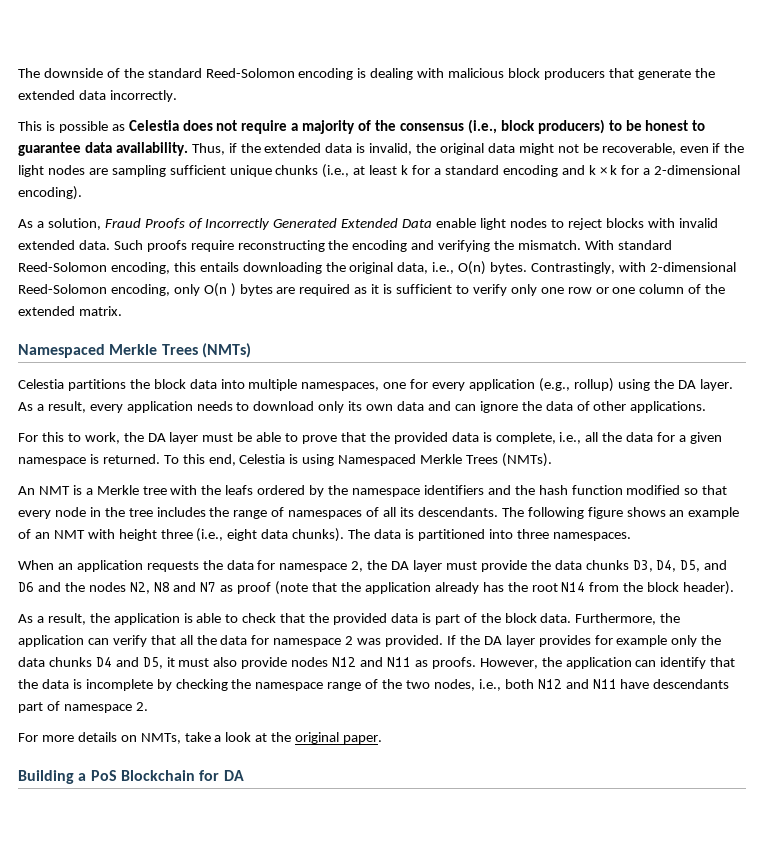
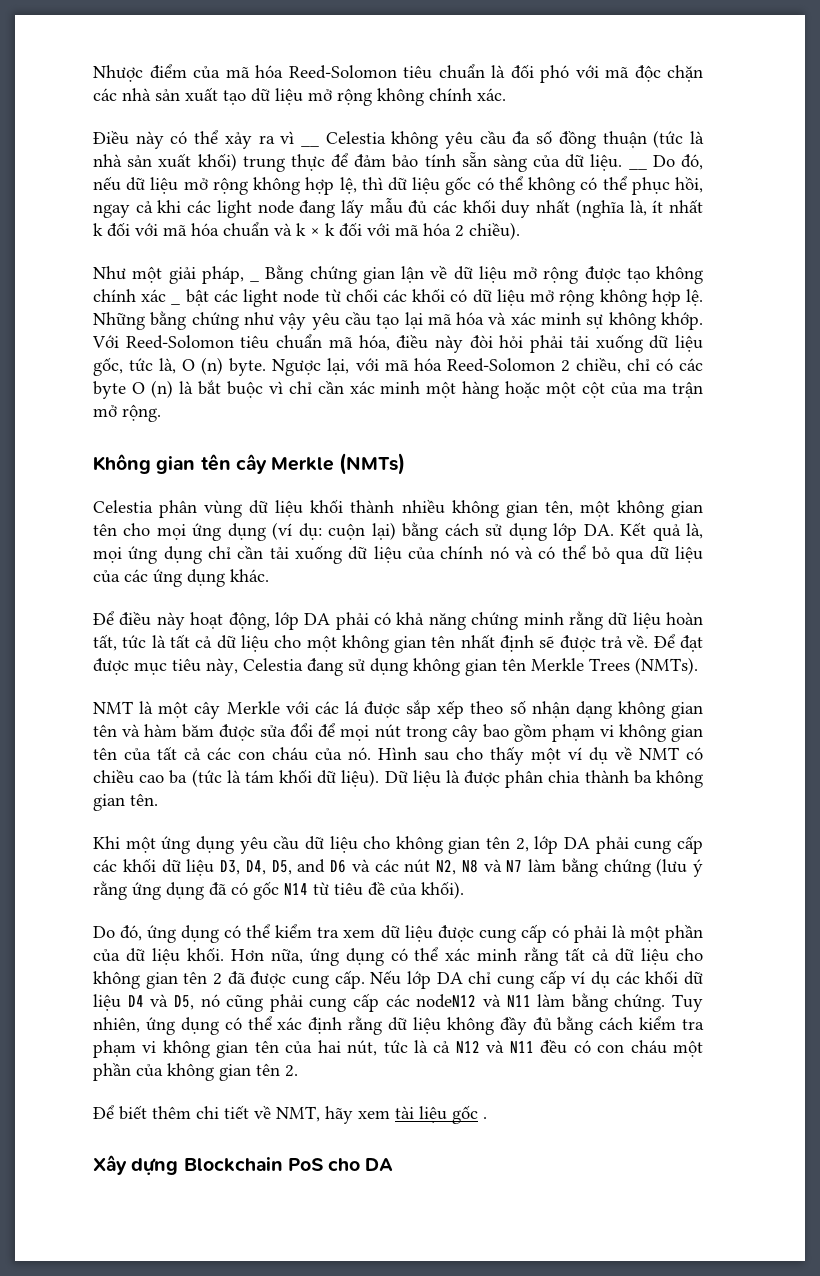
[18,68,715,80] [18,90,177,102] [18,119,706,134] [18,142,745,156] [18,164,741,178] [18,186,82,200] [18,218,718,230] [18,240,672,252] [18,261,736,275] [18,283,726,297] [18,306,122,316] [18,343,251,358] [18,378,733,392] [18,401,707,413] [18,432,722,444] [18,453,552,467] [18,485,728,497] [18,507,740,519] [18,528,631,542] [18,560,629,572] The downside of the standard Reed-Solomon encoding is dealing with malicious block producers that generate the extended data incorrectly. // This is possible as Celestia does not require a majority of the consensus (i.e., block producers) to be honest to guarantee data availability. Thus, if the extended data is invalid, the original data might not be recoverable, even if the light nodes are sampling sufficient unique chunks (i.e., at least k for a standard encoding and k × k for a 2-dimensional encoding). // As a solution, Fraud Proofs of Incorrectly Generated Extended Data enable light nodes to reject blocks with invalid extended data. Such proofs require reconstructing the encoding and verifying the mismatch. With standard Reed-Solomon encoding, this entails downloading the original data, i.e., O(n) bytes. Contrastingly, with 2-dimensional Reed-Solomon encoding, only O(n ) bytes are required as it is sufficient to verify only one row or one column of the extended matrix. // Namespaced Merkle Trees (NMTs) // Celestia partitions the block data into multiple namespaces, one for every application (e.g., rollup) using the DA layer. As a result, every application needs to download only its own data and can ignore the data of other applications. // For this to work, the DA layer must be able to prove that the provided data is complete, i.e., all the data for a given namespace is returned. To this end, Celestia is using Namespaced Merkle Trees (NMTs). // An NMT is a Merkle tree with the leafs ordered by the namespace identifiers and the hash function modified so that every node in the tree includes the range of namespaces of all its descendants. The following figure shows an example of an NMT with height three (i.e., eight data chunks). The data is partitioned into three namespaces. // When an application requests the data for namespace 2, the DA layer must provide the data chunks -> [93,64,703,83] [93,87,506,106] [93,130,295,149] [300,144,319,147] [325,130,704,149] [93,152,647,172] [652,154,703,170] [93,176,703,195] [93,198,703,218] [93,222,520,240] [93,265,703,284] [93,289,167,302] [171,288,703,307] [93,311,703,330] [92,334,703,353] [93,357,703,376] [93,380,704,399] [93,404,161,422] [93,453,406,475] [93,499,704,518] [93,522,704,541] [93,545,703,564] [93,569,269,587] [93,611,703,630] [93,634,703,653] [93,657,698,676] [93,700,703,719] [93,723,703,742] [93,746,703,765] [93,769,703,788] [93,793,158,811] [93,835,703,854] [93,858,215,876] Nhược điểm của mã hóa Reed-Solomon tiêu chuẩn là đối phó với mã độc chặn các nhà sản xuất tạo dữ liệu mở rộng không chính xác. // Điều này có thể xảy ra vì __ Celestia không yêu cầu đa số đồng thuận (tức là nhà sản xuất khối) trung thực để đảm bảo tính sẵn sàng của dữ liệu. __ Do đó, nếu dữ liệu mở rộng không hợp lệ, thì dữ liệu gốc có thể không có thể phục hồi, ngay cả khi các light node đang lấy mẫu đủ các khối duy nhất (nghĩa là, ít nhất k đối với mã hóa chuẩn và k × k đối với mã hóa 2 chiều). // Như một giải pháp, _ Bằng chứng gian lận về dữ liệu mở rộng được tạo không chính xác _ bật các light node từ chối các khối có dữ liệu mở rộng không hợp lệ. Những bằng chứng như vậy yêu cầu tạo lại mã hóa và xác minh sự không khớp. Với Reed-Solomon tiêu chuẩn mã hóa, điều này đòi hỏi phải tải xuống dữ liệu gốc, tức là, O (n) byte. Ngược lại, với mã hóa Reed-Solomon 2 chiều, chỉ có các byte O (n) là bắt buộc vì chỉ cần xác minh một hàng hoặc một cột của ma trận mở rộng. // Không gian tên cây Merkle (NMTs) // Celestia phân vùng dữ liệu khối thành nhiều không gian tên, một không gian tên cho mọi ứng dụng (ví dụ: cuộn lại) bằng cách sử dụng lớp DA. Kết quả là, mọi ứng dụng chỉ cần tải xuống dữ liệu của chính nó và có thể bỏ qua dữ liệu của các ứng dụng khác. // Để điều này hoạt động, lớp DA phải có khả năng chứng minh rằng dữ liệu hoàn tất, tức là tất cả dữ liệu cho một không gian tên nhất định sẽ được trả về. Để đạt được mục tiêu này, Celestia đang sử dụng không gian tên Merkle Trees (NMTs). // NMT là một cây Merkle với các lá được sắp xếp theo số nhận dạng không gian tên và hàm băm được sửa đổi để mọi nút trong cây bao gồm phạm vi không gian tên của tất cả các con cháu của nó. Hình sau cho thấy một ví dụ về NMT có chiều cao ba (tức là tám khối dữ liệu). Dữ liệu là được phân chia thành ba không gian tên. // Khi một ứng dụng yêu cầu dữ liệu cho không gian tên 2, lớp DA phải cung cấp các khối dữ liệu
[37,581,735,595] [18,613,681,625] [18,635,722,647] [18,657,736,669] [18,679,730,691] [18,701,148,713] [18,732,383,744] [18,770,220,784] and the nodes N2, N8 and N7 as proof (note that the application already has the root N14 from the block header). // As a result, the application is able to check that the provided data is part of the block data. Furthermore, the application can verify that all the data for namespace 2 was provided. If the DA layer provides for example only the data chunks D4 and D5, it must also provide nodes N12 and N11 as proofs. However, the application can identify that the data is incomplete by checking the namespace range of the two nodes, i.e., both N12 and N11 have descendants part of namespace 2. // For more details on NMTs, take a look at the original paper. // Building a PoS Blockchain for -> [351,858,703,877] [93,881,464,900] [93,924,703,943] [93,947,704,966] [93,970,703,989] [93,993,703,1012] [93,1016,704,1035] [93,1039,704,1058] [93,1062,298,1081] [93,1105,487,1124] [93,1155,361,1175] và các nút N2, N8 và N7 làm bằng chứng (lưu ý rằng ứng dụng đã có gốc N14 từ tiêu đề của khối). // Do đó, ứng dụng có thể kiểm tra xem dữ liệu được cung cấp có phải là một phần của dữ liệu khối. Hơn nữa, ứng dụng có thể xác minh rằng tất cả dữ liệu cho không gian tên 2 đã được cung cấp. Nếu lớp DA chỉ cung cấp ví dụ các khối dữ liệu D4 và D5, nó cũng phải cung cấp các nodeN12 và N11 làm bằng chứng. Tuy nhiên, ứng dụng có thể xác định rằng dữ liệu không đầy đủ bằng cách kiểm tra phạm vi không gian tên của hai nút, tức là cả N12 và N11 đều có con cháu một phần của không gian tên 2. // Để biết thêm chi tiết về NMT, hãy xem tài liệu gốc . // Xây dựng Blockchain PoS cho

